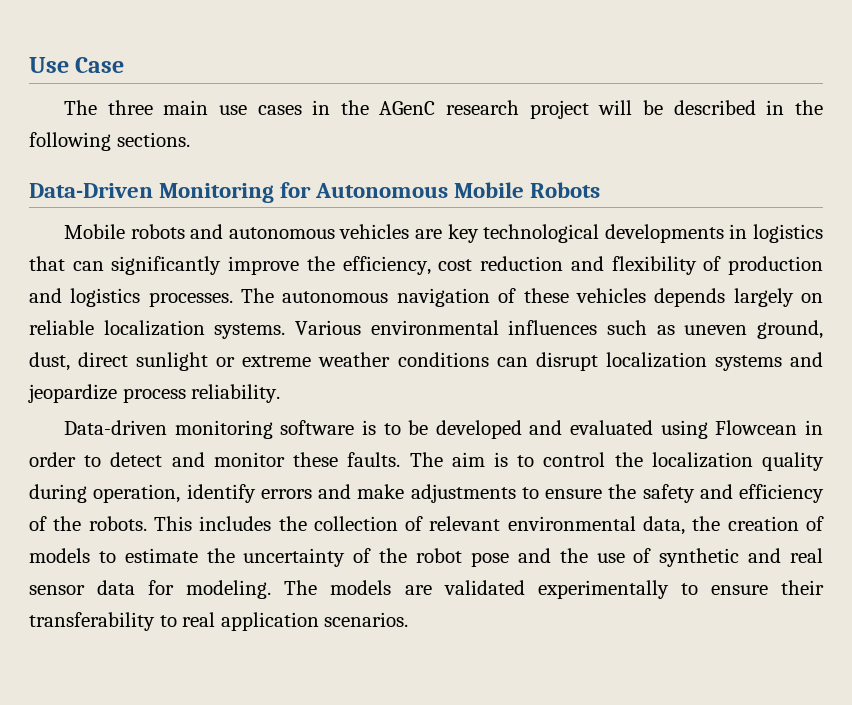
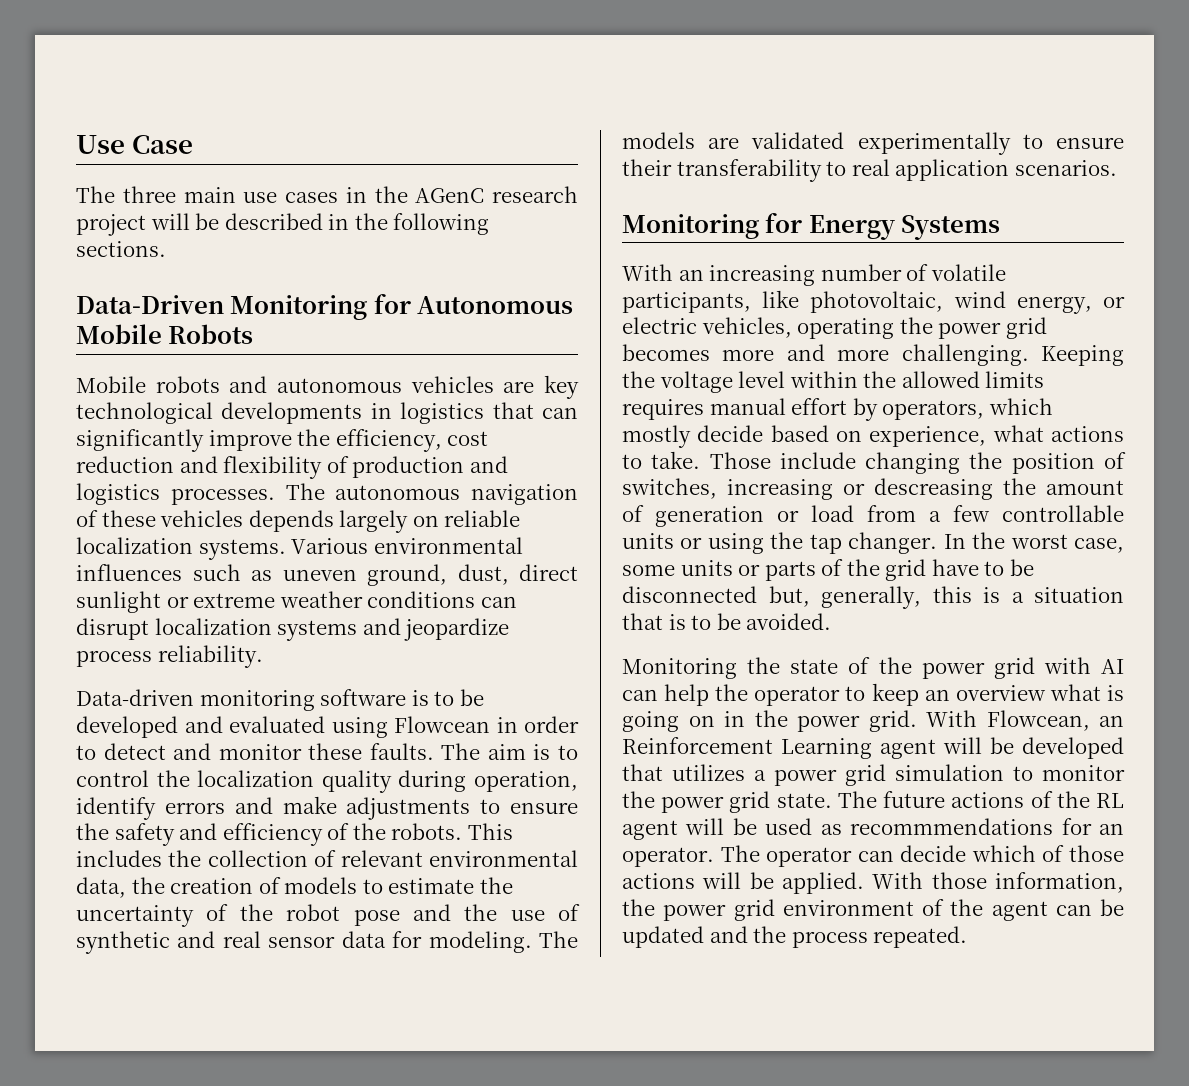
(409, 619) none -> [622,212,1001,240] [622,264,1006,286] [622,290,1125,314] [622,317,1047,339] [622,344,1124,366] [622,371,1045,393] [622,398,1053,421] [622,425,1124,448] [622,451,1126,474] [622,478,1124,500] [622,505,1124,527] [622,532,1124,554] [622,559,1034,581] [622,586,1124,609] [622,613,832,630] [622,657,1124,679] [622,683,1124,706] [622,710,1124,732] [622,737,1124,759] [622,764,1125,786] [622,791,1124,813] [622,818,1124,840] [622,845,1124,867] [622,872,1124,894] [622,899,1124,921] [622,926,968,948] // Monitoring for Energy Systems // With an increasing number of volatile participants, like photovoltaic, wind energy, or electric vehicles, operating the power grid becomes more and more challenging. Keeping the voltage level within the allowed limits requires manual effort by operators, which mostly decide based on experience, what actions to take. Those include changing the position of switches, increasing or descreasing the amount of generation or load from a few controllable units or using the tap changer. In the worst case, some units or parts of the grid have to be disconnected but, generally, this is a situation that is to be avoided. // Monitoring the state of the power grid with AI can help the operator to keep an overview what is going on in the power grid. With Flowcean, an Reinforcement Learning agent will be developed that utilizes a power grid simulation to monitor the power grid state. The future actions of the RL agent will be used as recommmendations for an operator. The operator can decide which of those actions will be applied. With those information, the power grid environment of the agent can be updated and the process repeated.

